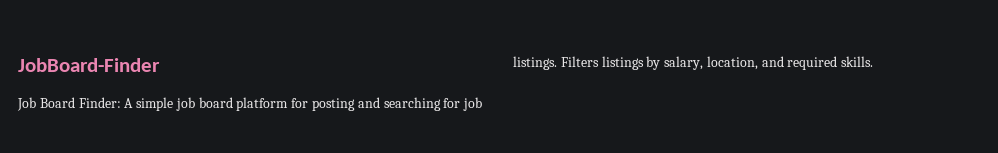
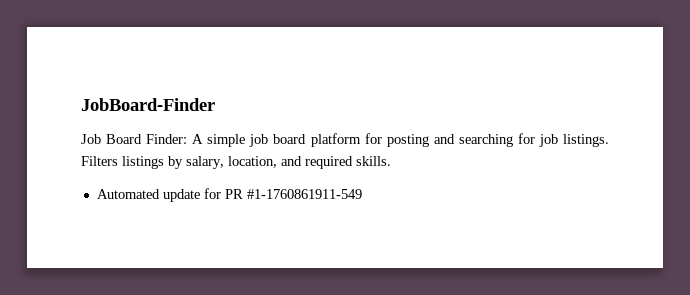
(874, 61) none -> [96,188,362,202] // Automated update for PR #1-1760861911-549

